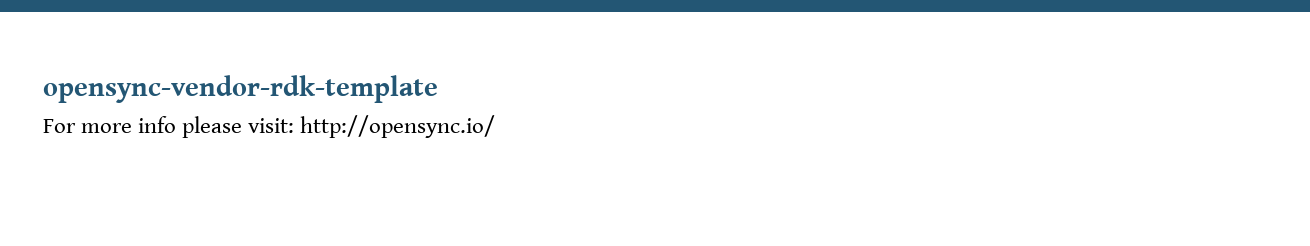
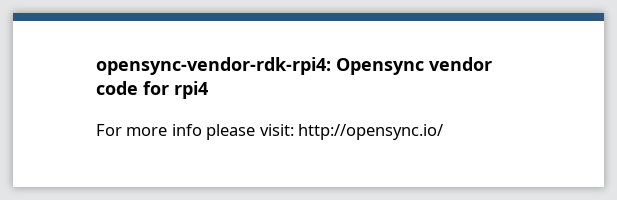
[43,75,438,103] opensync-vendor-rdk-template -> [96,57,492,75] [96,81,208,99] opensync-vendor-rdk-rpi4: Opensync vendor code for rpi4

